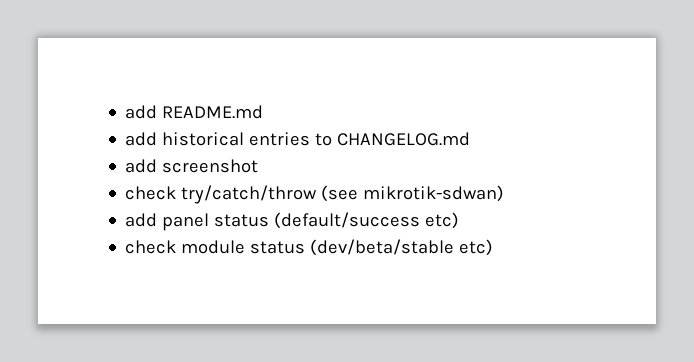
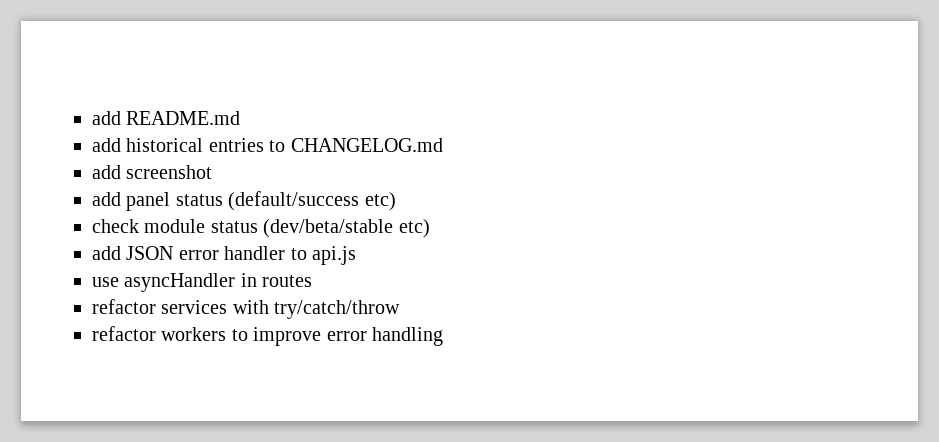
[125,185,505,204] // check try/catch/throw (see mikrotik-sdwan) -> (213, 172) none
(494, 247) none -> [92,246,356,265] [92,273,313,292] [92,299,401,319] [92,326,443,346] // add JSON error handler to api.js // use asyncHandler in routes // refactor services with try/catch/throw // refactor workers to improve error handling

